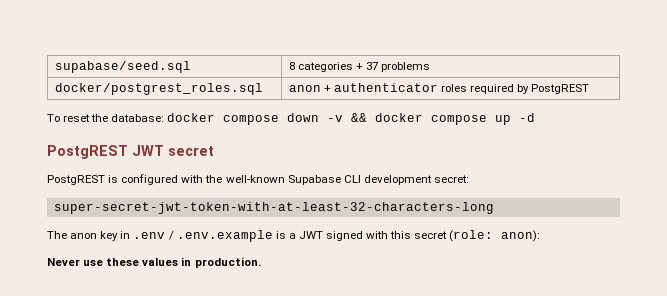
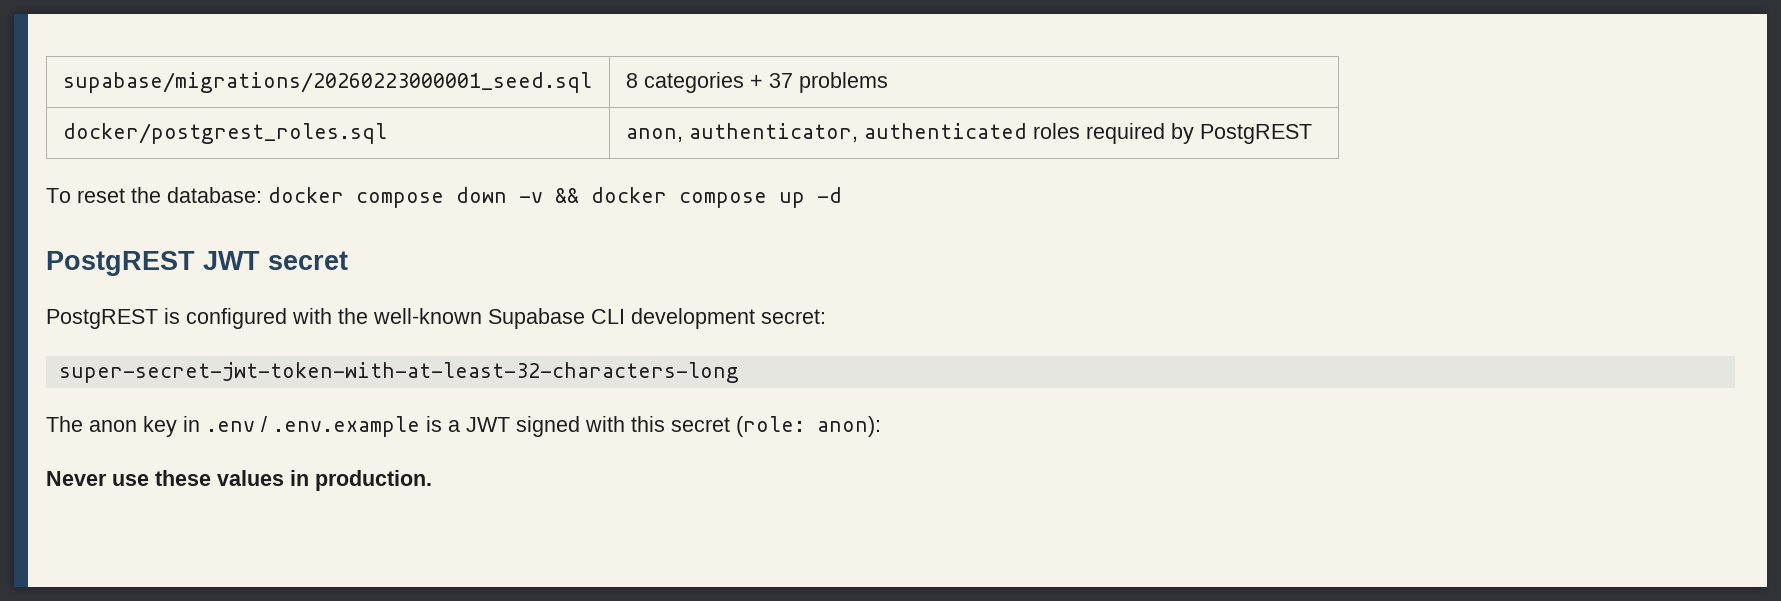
[54,61,191,73] supabase/seed.sql -> [62,72,592,93] supabase/migrations/20260223000001_seed.sql
[288,83,438,92] anon + authenticator -> [625,123,1027,142] anon, authenticator, authenticated

